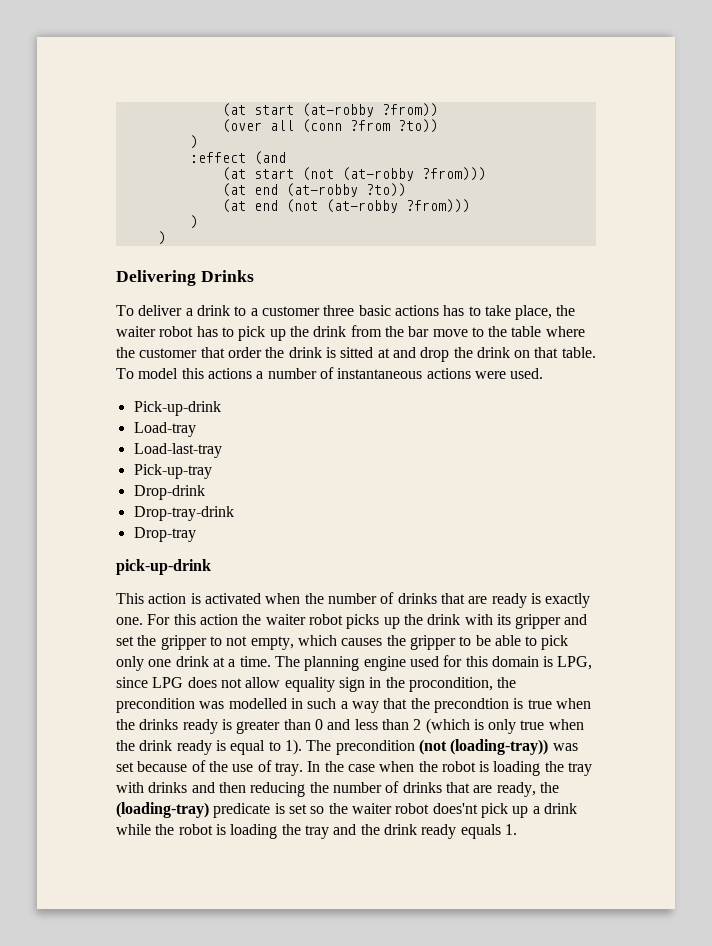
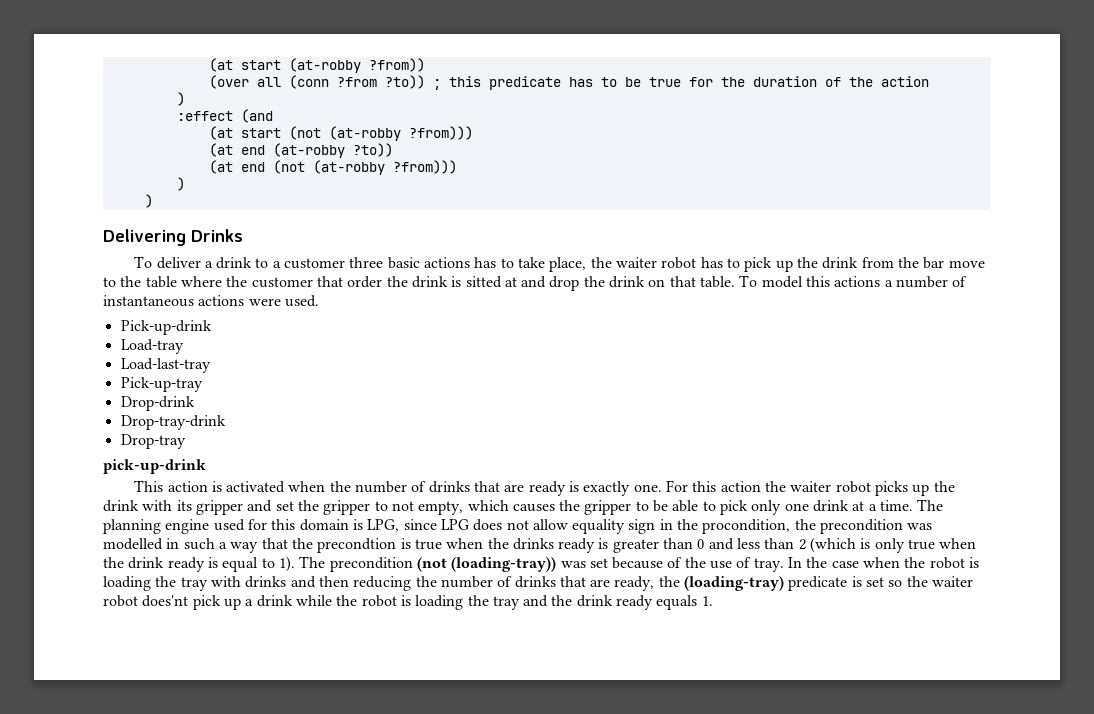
(438, 126) none -> [432,76,929,90] ; this predicate has to be true for the duration of the action

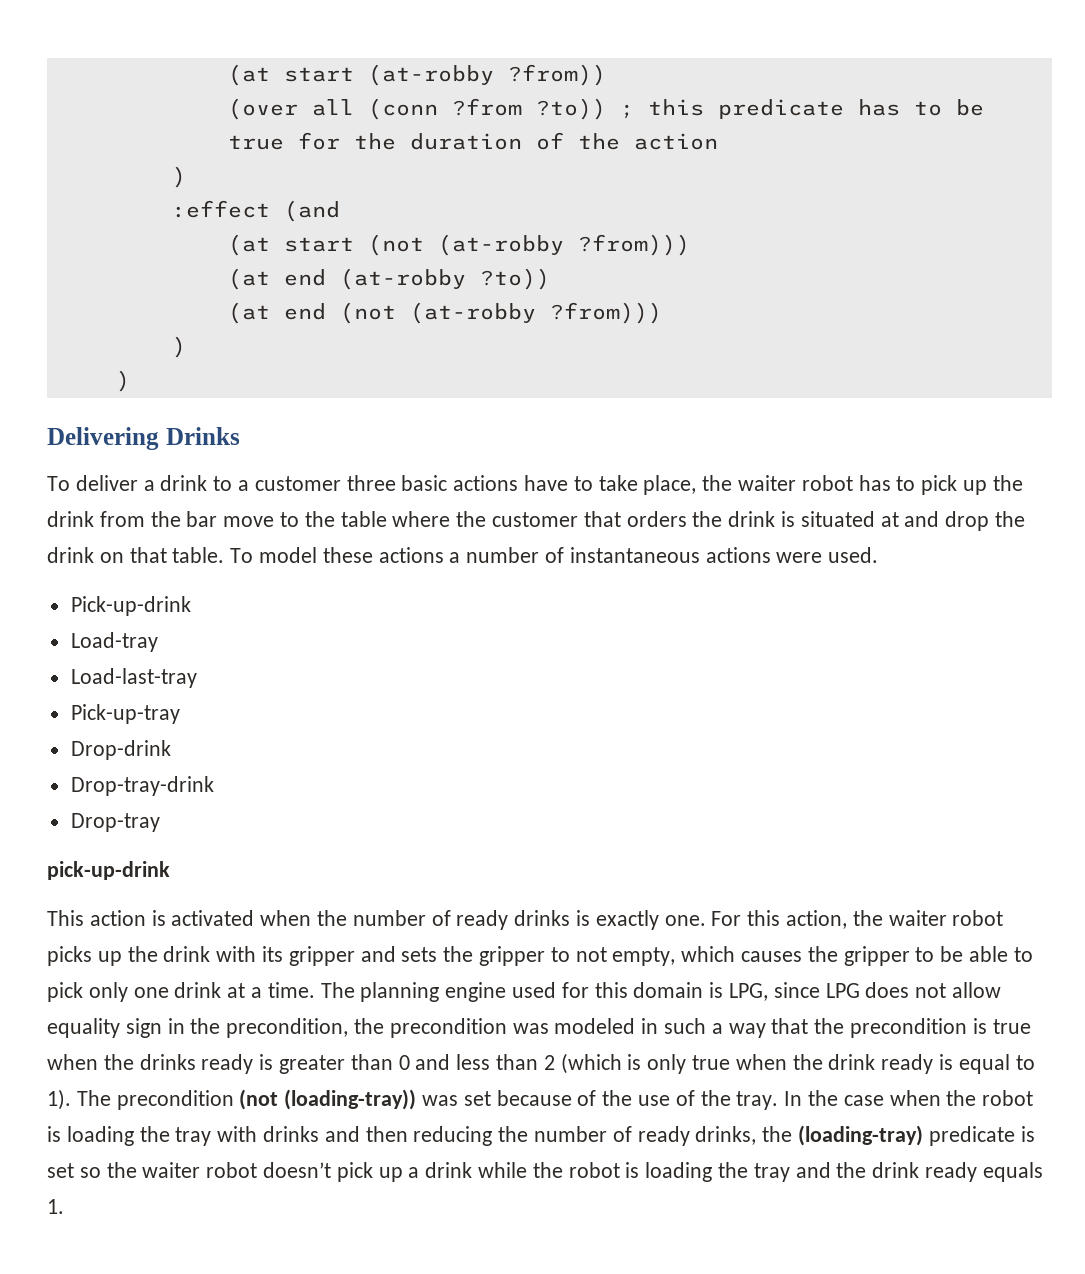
[474,257,497,268] has -> [524,475,569,491] have
[347,276,383,288] order -> [626,511,687,527] orders
[465,276,502,288] sitted -> [800,511,875,527] situated
[806,276,831,287] this -> [322,547,373,563] these
[428,481,566,496] drinks that are ready -> [456,910,571,930] ready drinks
[720,481,761,492] action -> [786,910,848,929] action,
[275,501,294,511] set -> [401,947,438,962] sets
[702,519,791,534] procondition, -> [226,1018,349,1038] precondition,
[103,538,163,550] modelled -> [554,1018,636,1034] modeled
[317,538,397,553] precondtion -> [850,1018,968,1038] precondition
(752, 562) none -> [700,1090,731,1106] the
[514,576,655,591] drinks that are ready, -> [637,1126,757,1146] ready drinks,
[142,595,189,607] does'nt -> [263,1162,332,1178] doesn’t

